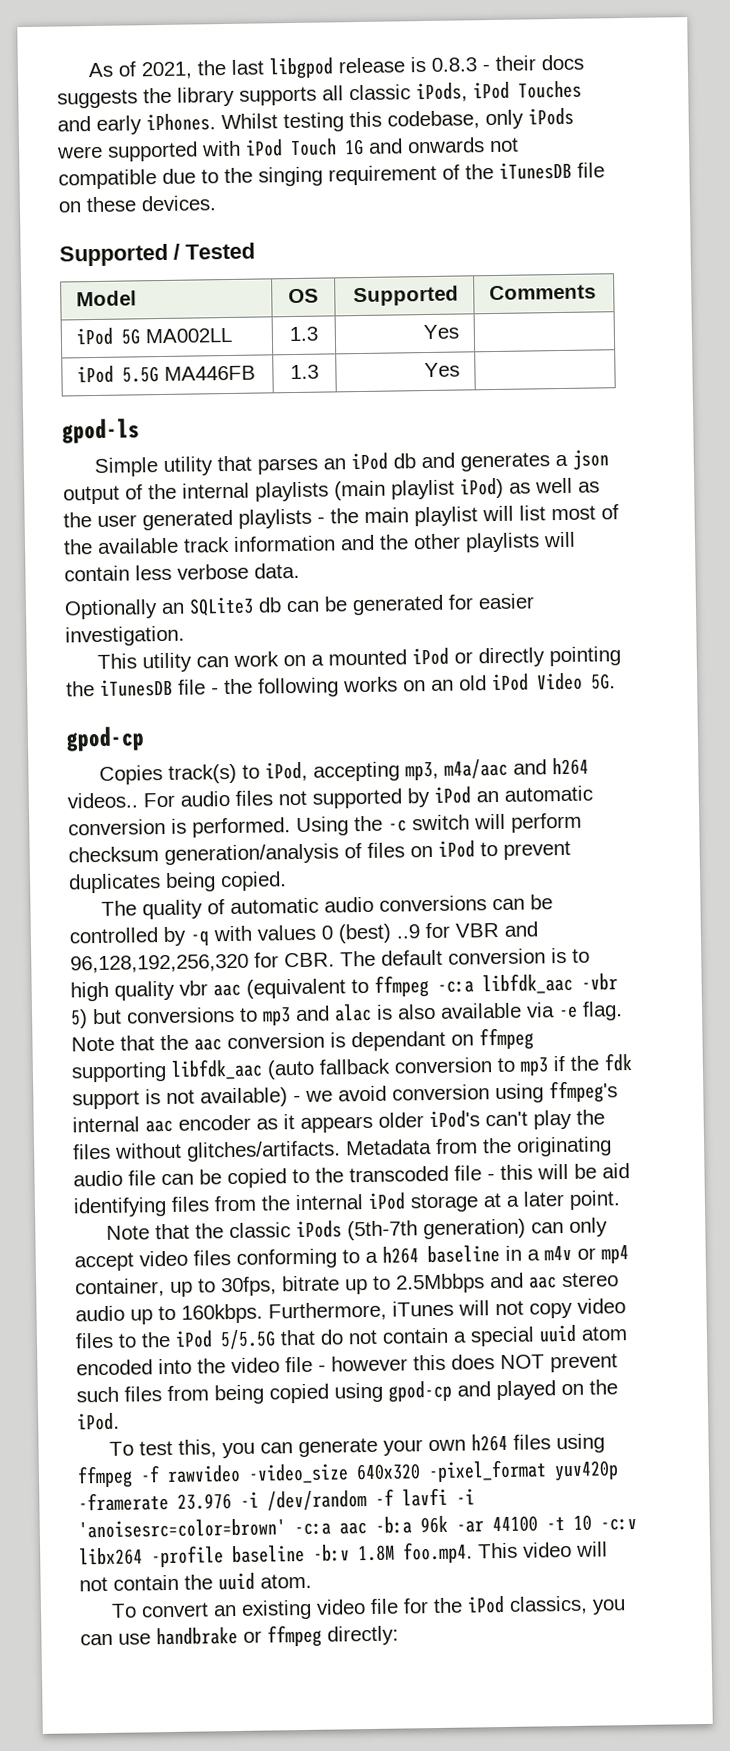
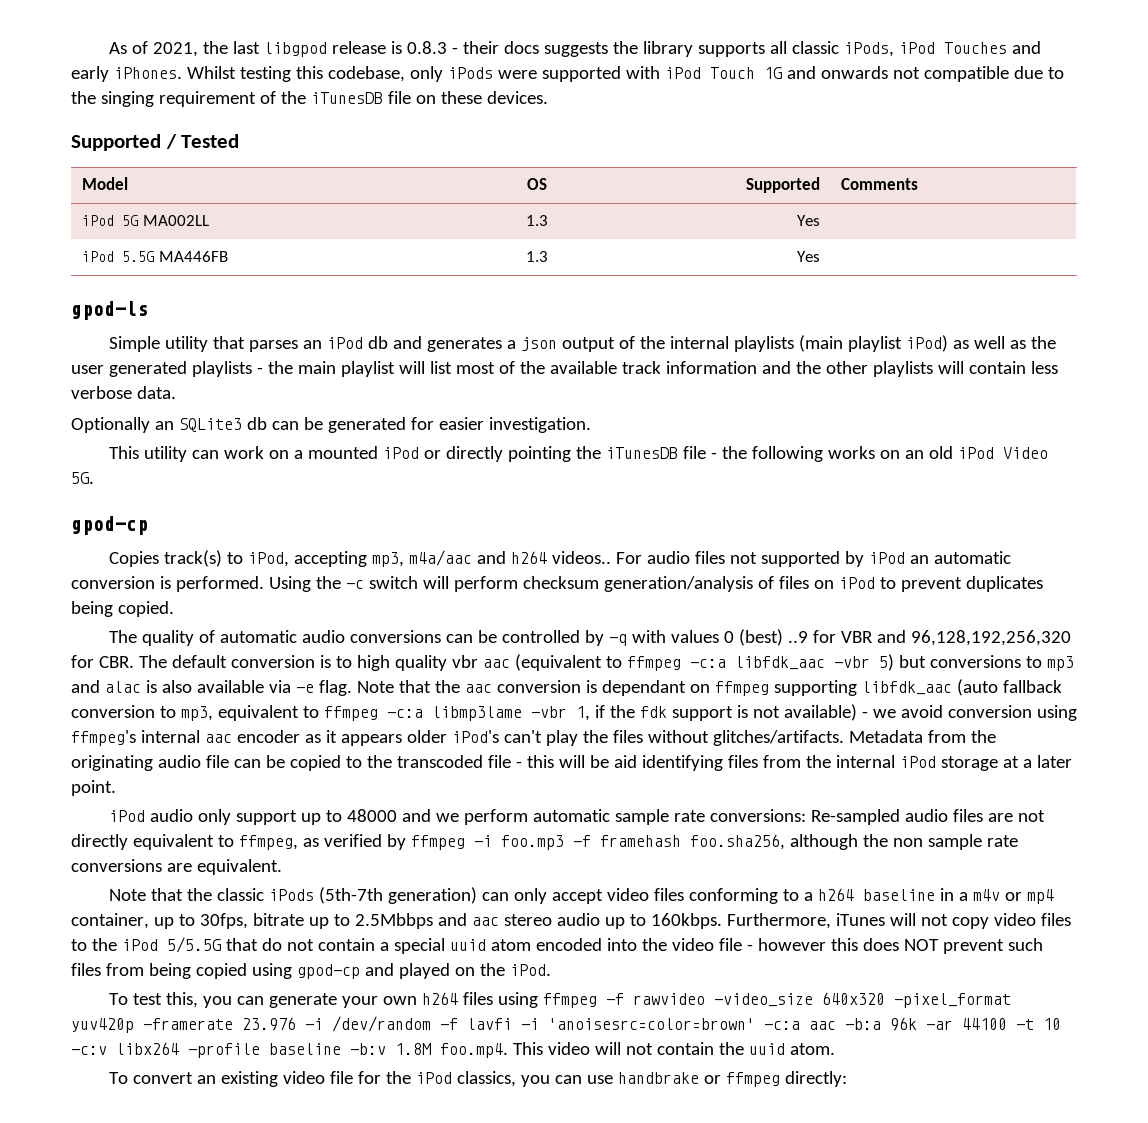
[520,1057,549,1076] mp3 -> [180,705,590,721] mp3, equivalent to ffmpeg -c:a libmp3lame -vbr 1,
(621, 1200) none -> [109,809,1046,825] [71,834,1018,850] [71,859,282,875] // iPod audio only support up to 48000 and we perform automatic sample rate conversions: Re-sampled audio files are not directly equivalent to ffmpeg, as verified by ffmpeg -i foo.mp3 -f framehash foo.sha256, although the non sample rate conversions are equivalent.

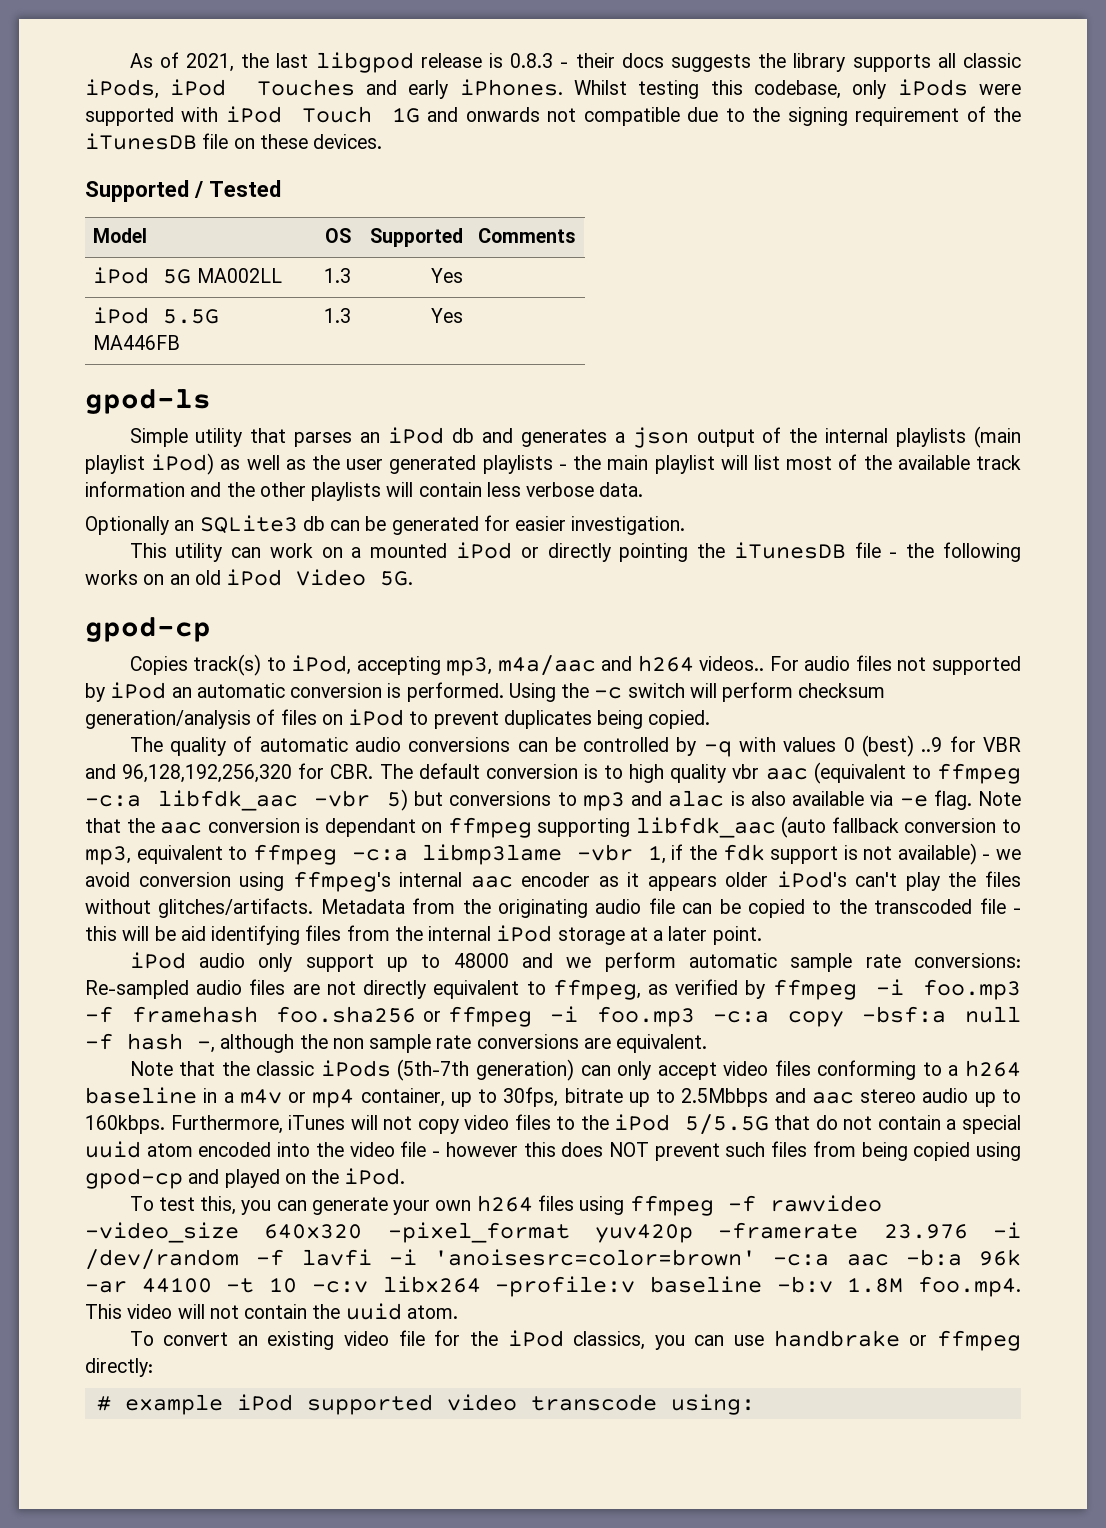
[100,91,154,107] singing -> [787,107,848,126] signing
[689,834,785,850] foo.sha256, -> [276,1006,1022,1027] [85,1033,215,1053] foo.sha256 or ffmpeg -i foo.mp3 -c:a copy -bsf:a null -f hash -,
[188,1043,260,1058] -profile -> [495,1276,636,1297] -profile:v
(848, 1079) none -> [96,1394,755,1415] // # example iPod supported video transcode using:

